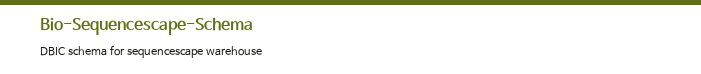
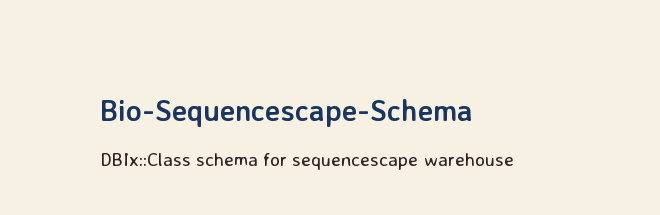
[40,47,65,56] DBIC -> [100,153,191,166] DBIx::Class

